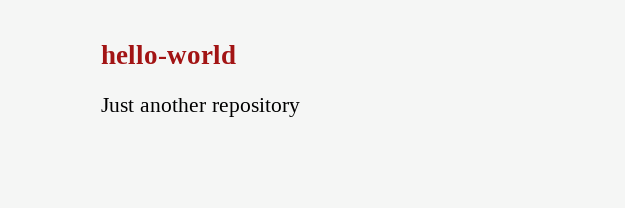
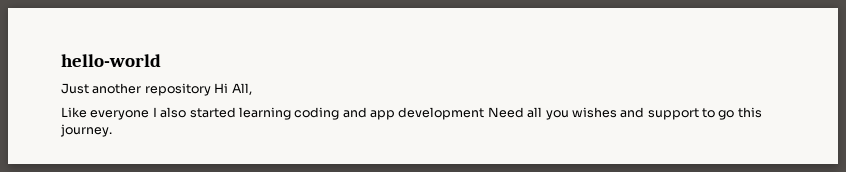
(300, 107) none -> [214,83,252,95] [61,107,762,120] [60,124,112,137] Hi All, // Like everyone I also started learning coding and app development Need all you wishes and support to go this journey.

